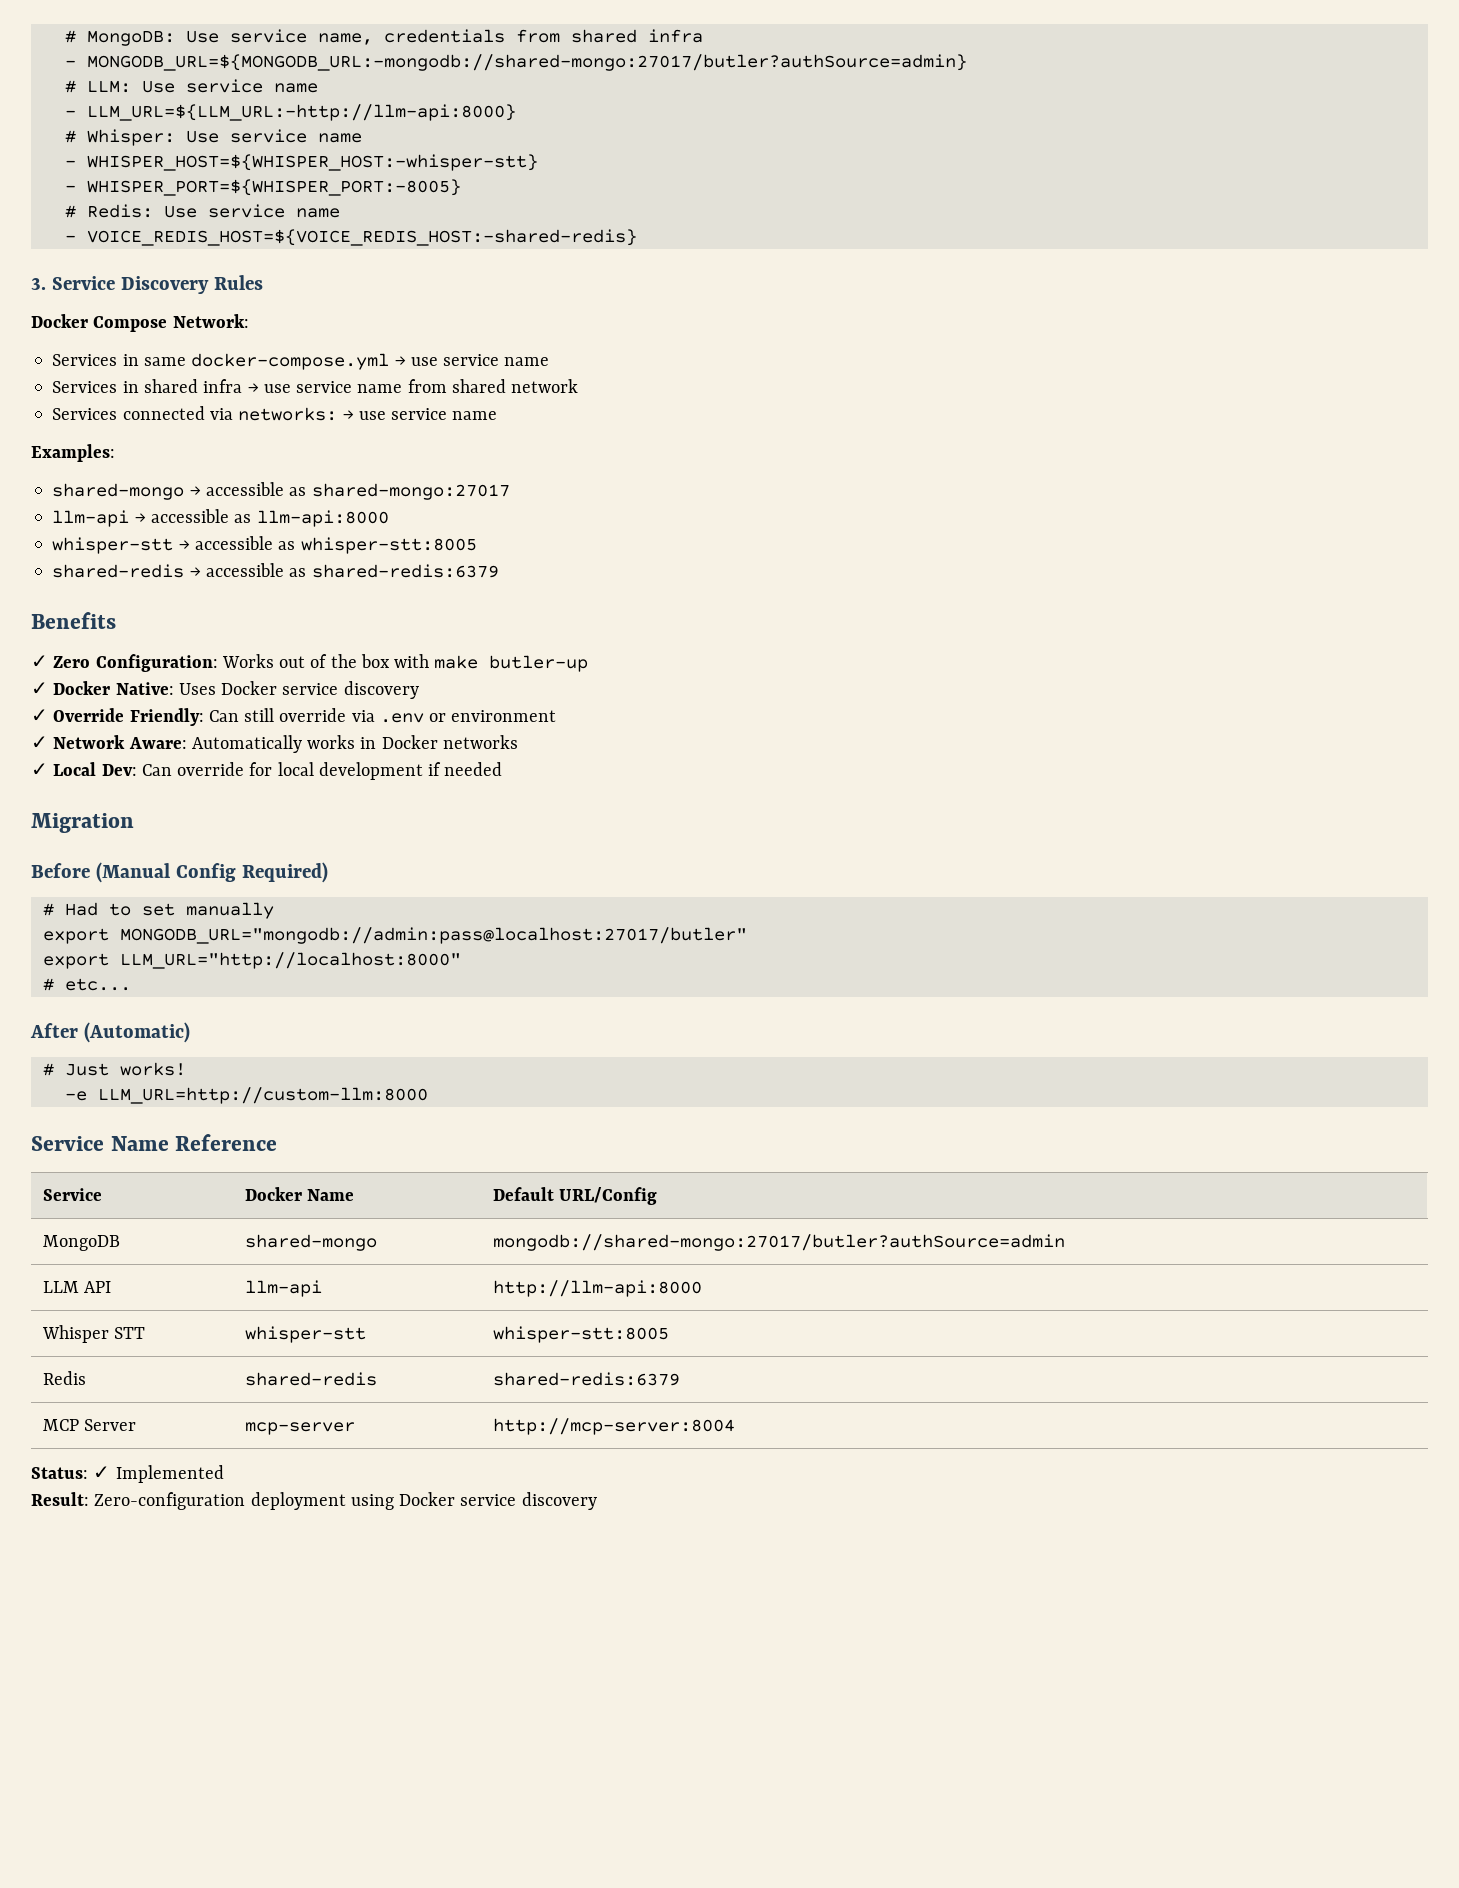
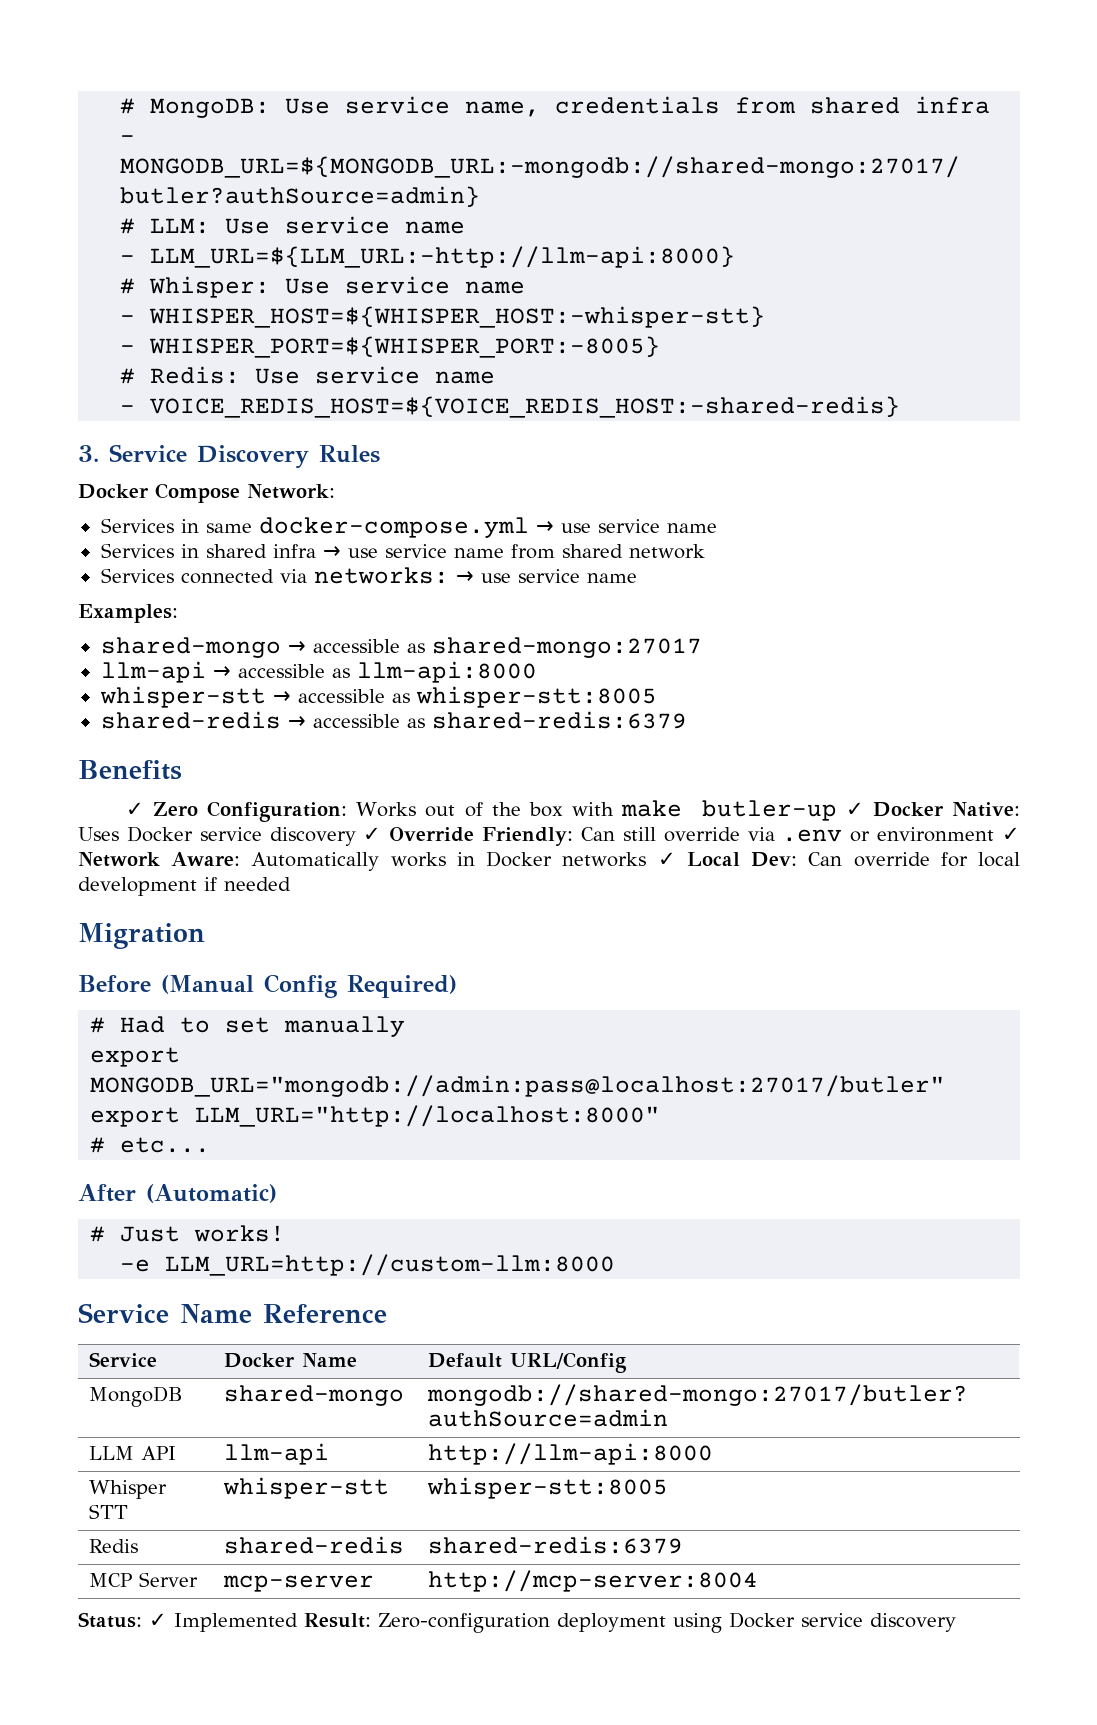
(589, 663) // -> (837, 810) none
(419, 690) // -> (356, 836) none
(557, 716) // -> (995, 834) none
(518, 742) // -> (647, 859) none
(224, 1474) // -> (298, 1622) none

